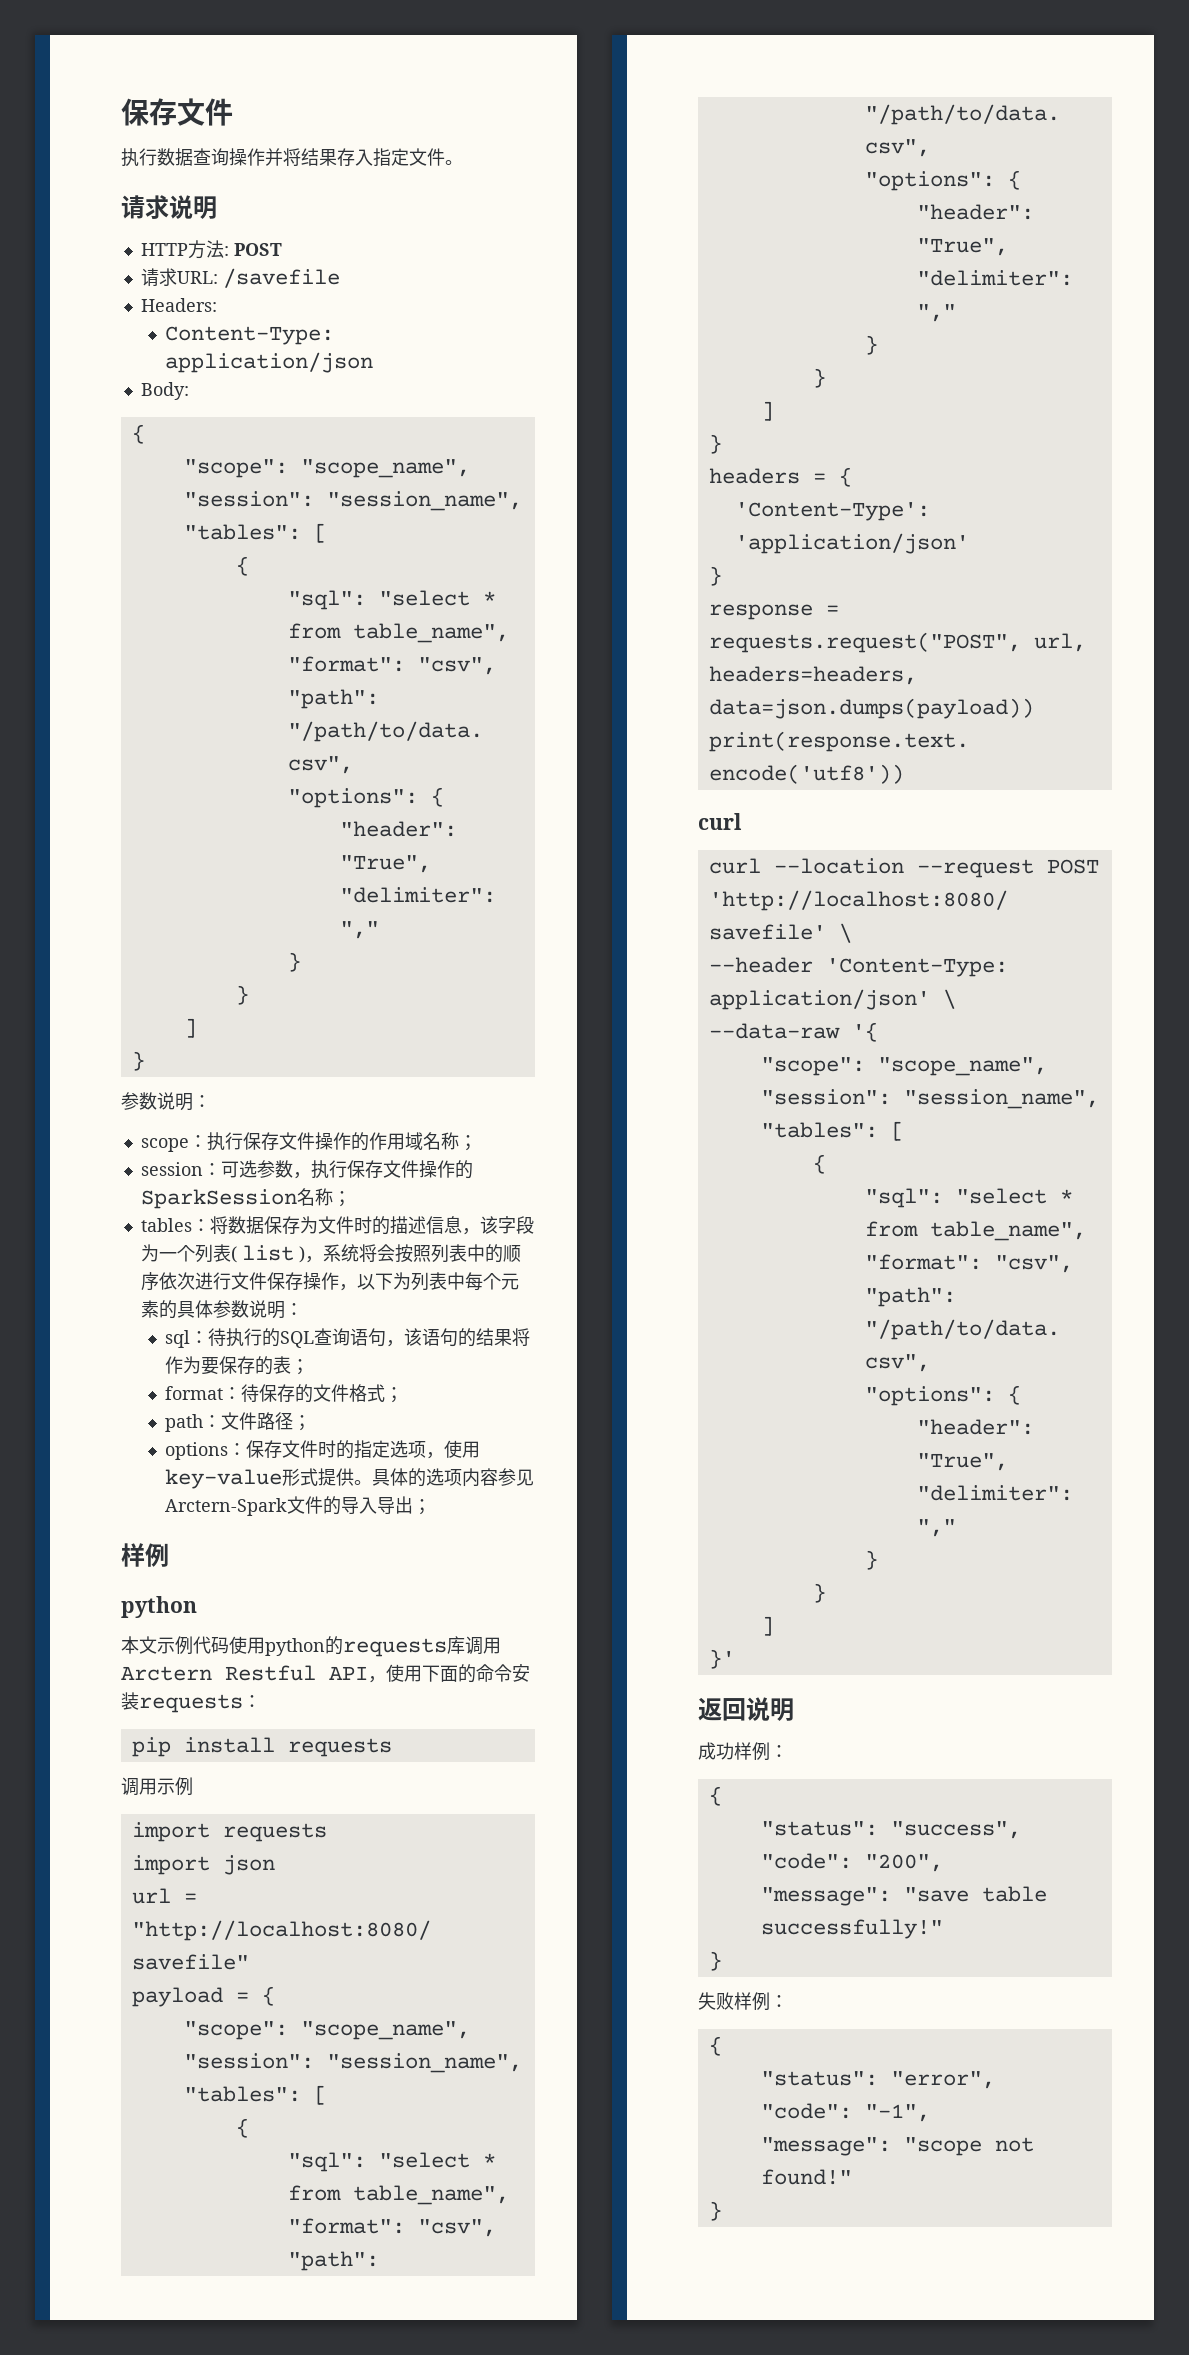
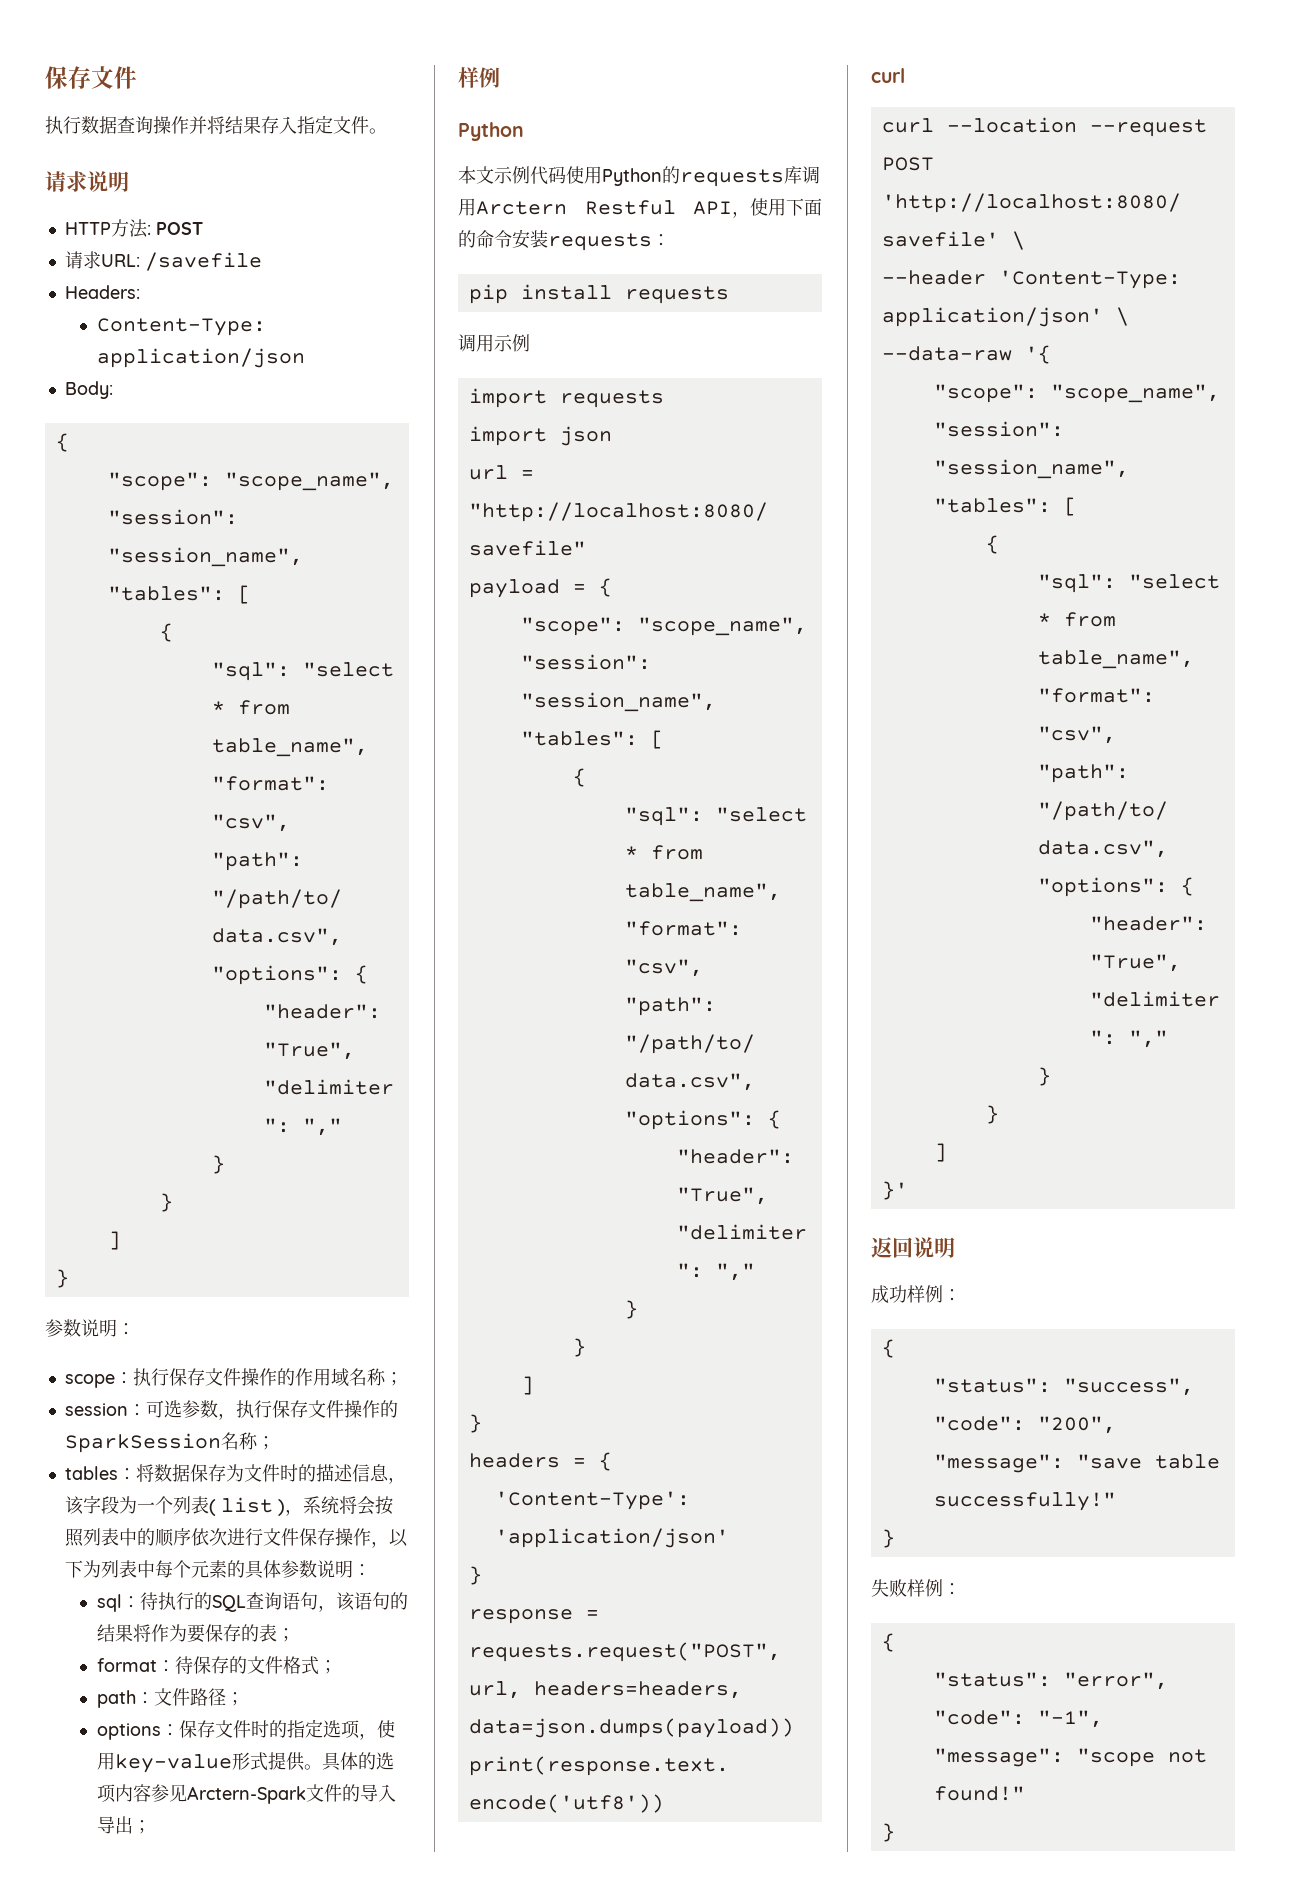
[121,1596,197,1618] python -> [458,122,524,141] Python
[265,1638,325,1656] python -> [602,168,662,186] Python

